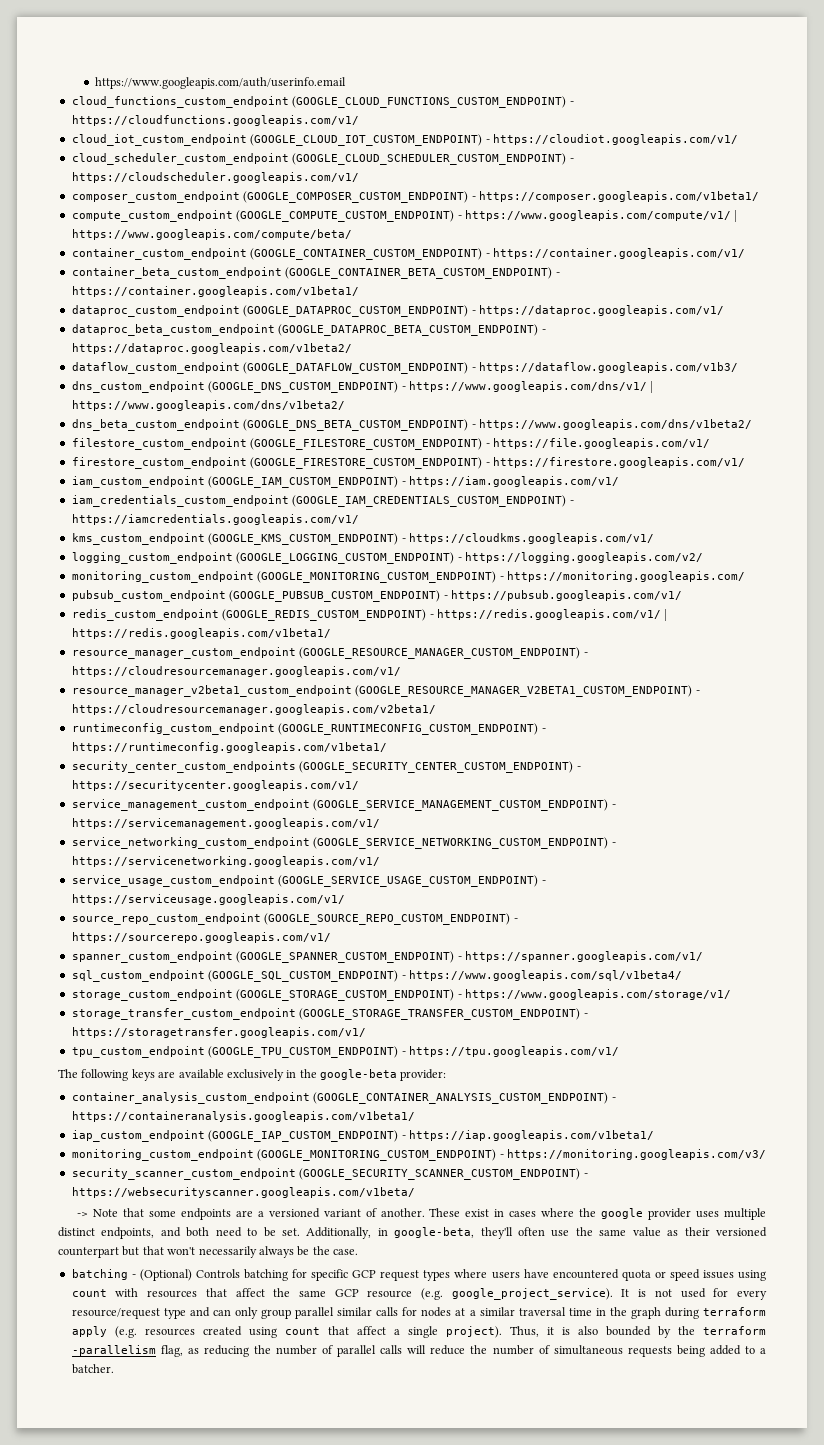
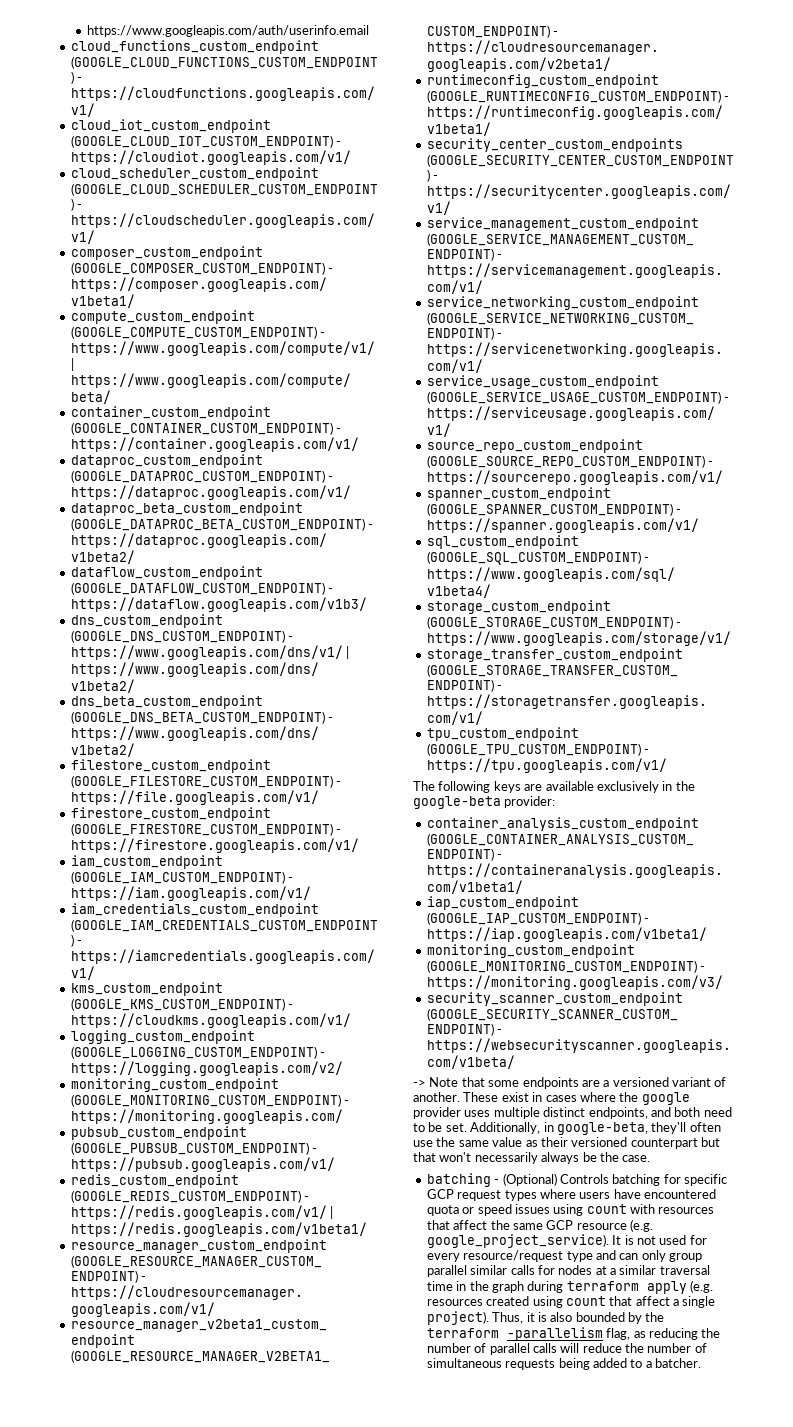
[71,267,560,279] [71,286,359,297] // container_beta_custom_endpoint (GOOGLE_CONTAINER_BETA_CUSTOM_ENDPOINT) - https://container.googleapis.com/v1beta1/ -> (359, 444) none

